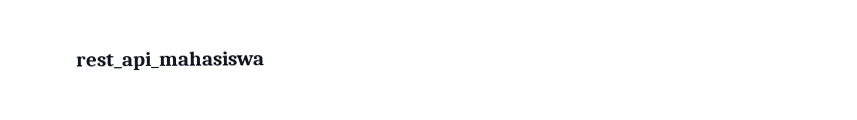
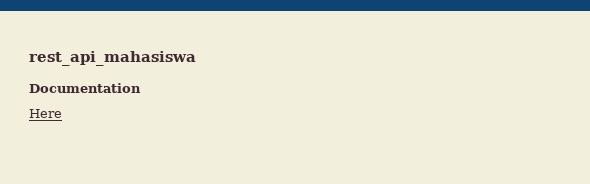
(265, 60) none -> [29,83,141,93] [29,109,62,118] // Documentation // Here

